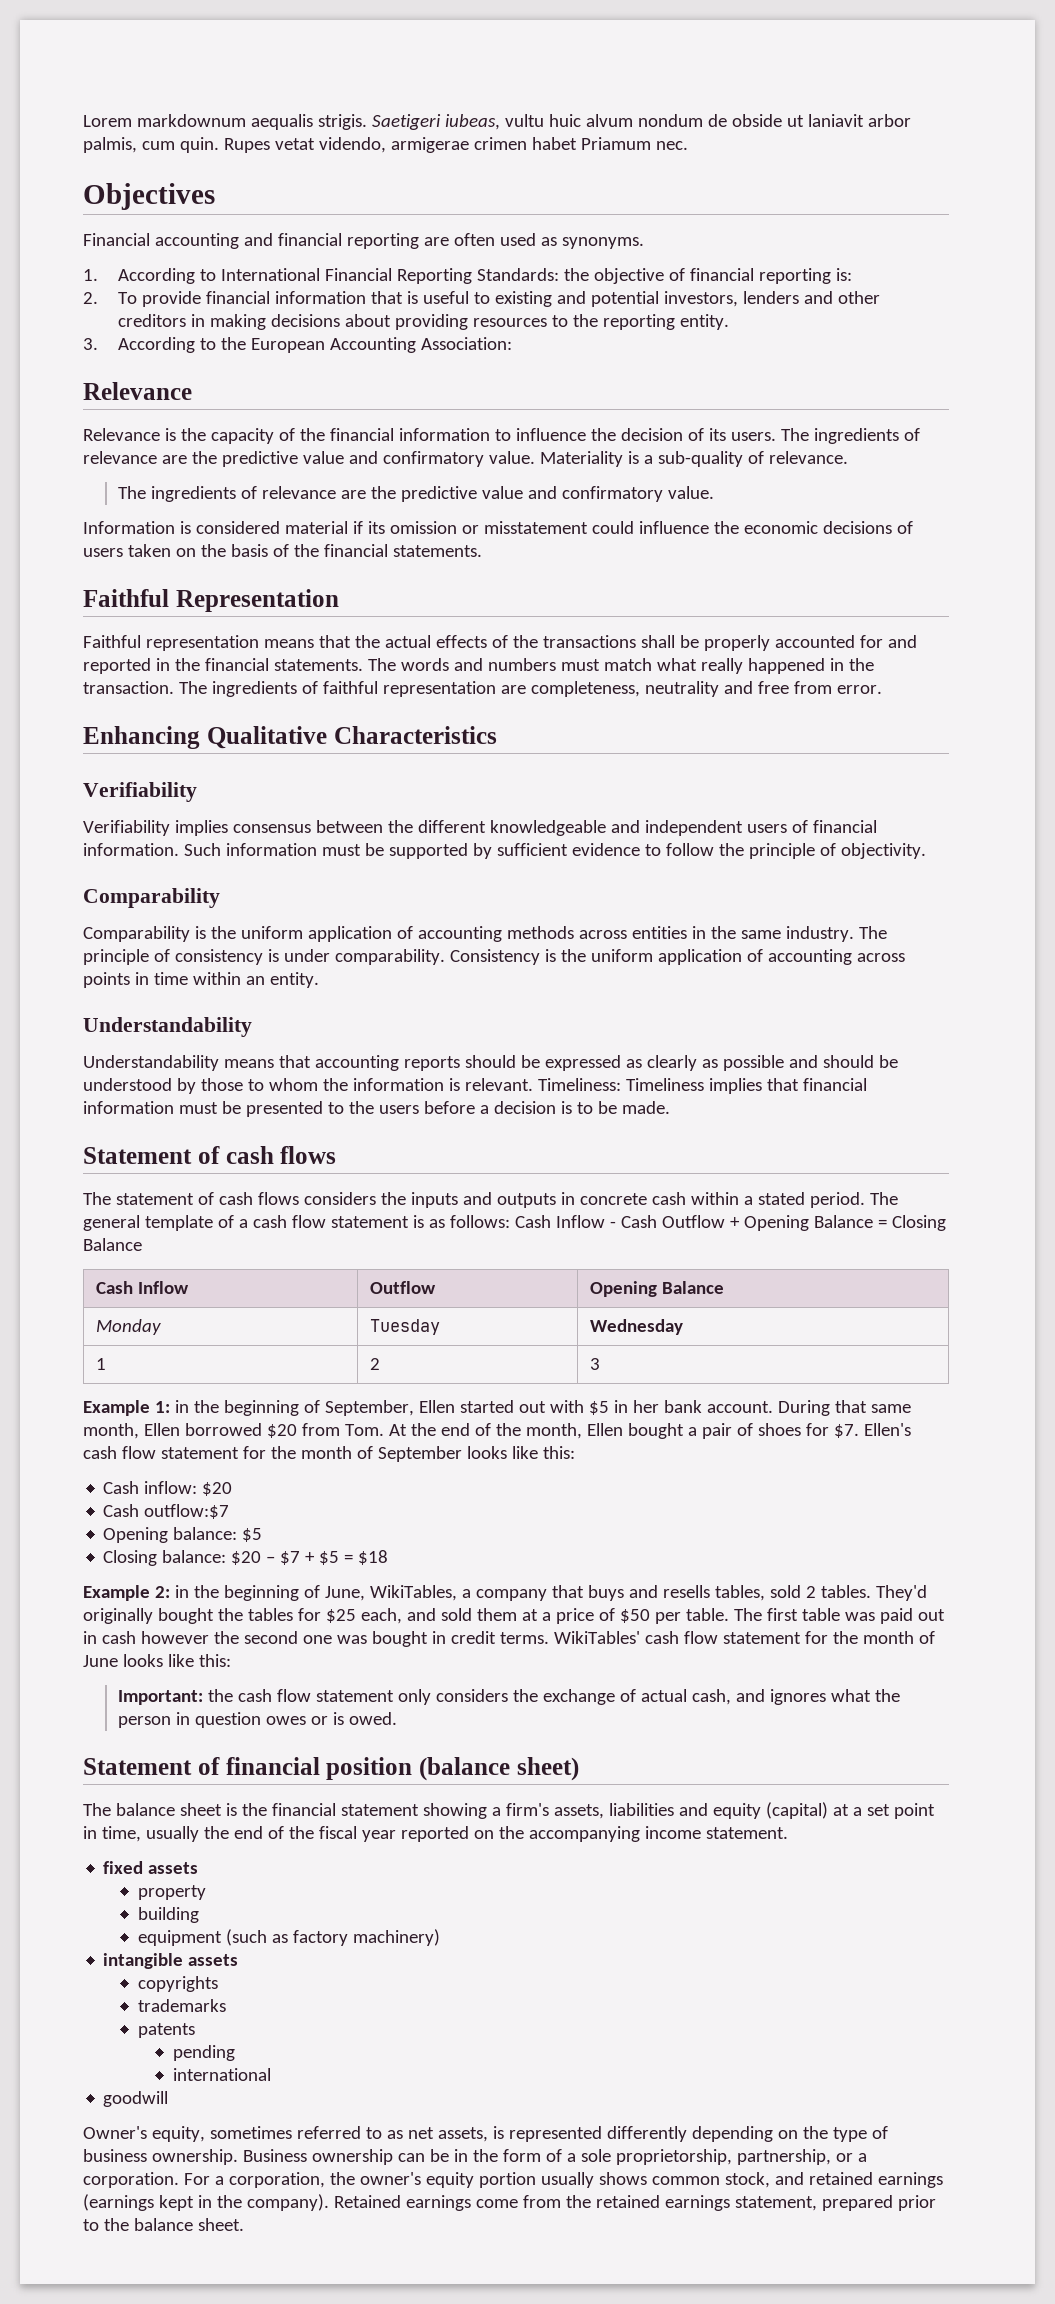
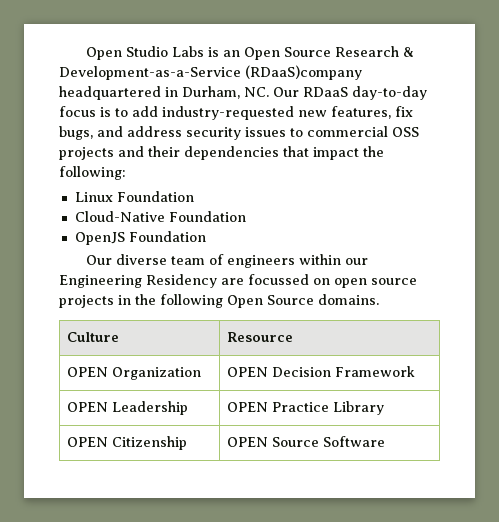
[83,114,911,130] [83,137,688,153] [83,183,215,210] [83,233,644,249] [83,268,852,284] [83,291,880,307] [117,314,729,330] [83,337,512,353] [83,382,192,400] [83,428,920,444] [83,451,848,467] [117,486,714,502] [83,521,913,534] [83,544,482,557] [83,589,339,612] [83,635,917,651] [83,658,874,674] [83,681,882,697] [83,726,497,749] [83,782,197,802] [83,820,877,836] [83,843,926,859] [83,888,220,908] [83,926,887,942] [83,949,905,965] [83,972,319,988] [83,1017,252,1037] [83,1055,898,1071] [83,1078,867,1094] [83,1101,670,1117] [83,1146,337,1164] [83,1192,898,1208] [83,1215,946,1231] [83,1238,142,1251] [95,1281,189,1294] [369,1281,436,1294] [589,1281,724,1297] [95,1319,161,1335] [369,1319,440,1335] [589,1319,683,1335] [95,1358,106,1370] [369,1358,380,1370] [589,1358,600,1370] [83,1400,911,1416] [83,1423,911,1439] [83,1446,575,1462] [103,1481,233,1496] [103,1504,230,1519] [103,1527,263,1543] [103,1550,389,1566] [83,1585,927,1601] [83,1608,945,1624] [83,1631,935,1647] [83,1654,231,1667] [117,1689,900,1705] [117,1712,397,1728] [83,1757,579,1781] [83,1802,935,1819] [83,1826,788,1842] [103,1861,199,1874] [137,1885,206,1900] [137,1907,199,1923] [137,1929,440,1946] [103,1953,239,1969] [137,1976,218,1992] [137,1999,226,2012] [137,2023,195,2038] [172,2045,235,2061] [172,2068,271,2081] [103,2091,169,2107] [83,2126,888,2142] [83,2149,867,2165] [83,2172,943,2188] [83,2194,936,2211] [83,2218,244,2231] Lorem markdownum aequalis strigis. Saetigeri iubeas, vultu huic alvum nondum de obside ut laniavit arbor palmis, cum quin. Rupes vetat videndo, armigerae crimen habet Priamum nec. // Objectives // Financial accounting and financial reporting are often used as synonyms. // 1. According to International Financial Reporting Standards: the objective of financial reporting is: // 2. To provide financial information that is useful to existing and potential investors, lenders and other creditors in making decisions about providing resources to the reporting entity. // 3. According to the European Accounting Association: // Relevance // Relevance is the capacity of the financial information to influence the decision of its users. The ingredients of relevance are the predictive value and confirmatory value. Materiality is a sub-quality of relevance. // The ingredients of relevance are the predictive value and confirmatory value. // Information is considered material if its omission or misstatement could influence the economic decisions of users taken on the basis of the financial statements. // Faithful Representation // Faithful representation means that the actual effects of the transactions shall be properly accounted for and reported in the financial statements. The words and numbers must match what really happened in the transaction. The ingredients of faithful representation are completeness, neutrality and free from error. // Enhancing Qualitative Characteristics // Verifiability // Verifiability implies consensus between the different knowledgeable and independent users of financial information. Such information must be supported by sufficient evidence to follow the principle of objectivity. // Comparability // Comparability is the uniform application of accounting methods across entities in the same industry. The principle of consistency is under comparability. Consistency is the uniform application of accounting across points in time within an entity. // Understandability // Understandability means that accounting reports should be expressed as clearly as possible and should be understood by those to whom the information is relevant. Timeliness: Timeliness implies that financial information must be presented to the users before a decision is to be made. // Statement of cash flows // The statement of cash flows considers the inputs and outputs in concrete cash within a stated period. The general template of a cash flow statement is as follows: Cash Inflow - Cash Outflow + Opening Balance = Closing Balance // Cash Inflow | Outflow | Opening Balance // Monday | Tuesday | Wednesday // 1 | 2 | 3 // Example 1: in the beginning of September, Ellen started out with $5 in her bank account. During that same month, Ellen borrowed $20 from Tom. At the end of the month, Ellen bought a pair of shoes for $7. Ellen's cash flow statement for the month of September looks like this: // Cash inflow: $20 // Cash outflow:$7 // Opening balance: $5 // Closing balance: $20 – $7 + $5 = $18 // Example 2: in the beginning of June, WikiTables, a company that buys and resells tables, sold 2 tables. They'd originally bought the tables for $25 each, and sold them at a price of $50 per table. The first table was paid out in cash however the second one was bought in credit terms. WikiTables' cash flow statement for the month of June looks like this: // Important: the cash flow statement only considers the exchange of actual cash, and ignores what the person in question owes or is owed. // Statement of financial position (balance sheet) // The balance sheet is the financial statement showing a firm's assets, liabilities and equity (capital) at a set point in time, usually the end of the fiscal year reported on the accompanying income statement. // fixed assets // property // building // equipment (such as factory machinery) // intangible assets // copyrights // trademarks // patents // pending // international // goodwill // Owner's equity, sometimes referred to as net assets, is represented differently depending on the type of business ownership. Business ownership can be in the form of a sole proprietorship, partnership, or a corporation. For a corporation, the owner's equity portion usually shows common stock, and retained earnings (earnings kept in the company). Retained earnings come from the retained earnings statement, prepared prior to the balance sheet. -> [85,46,414,60] [59,65,362,80] [59,86,427,100] [59,106,413,120] [59,126,419,140] [59,146,384,160] [59,166,126,180] [74,191,194,202] [74,211,246,222] [74,231,206,245] [85,254,368,268] [59,274,417,288] [59,294,379,308] [66,332,119,342] [226,332,293,342] [66,367,201,380] [226,366,415,377] [66,401,188,415] [226,401,384,415] [66,436,187,450] [226,436,385,447] Open Studio Labs is an Open Source Research & Development-as-a-Service (RDaaS)company headquartered in Durham, NC. Our RDaaS day-to-day focus is to add industry-requested new features, fix bugs, and address security issues to commercial OSS projects and their dependencies that impact the following: // Linux Foundation // Cloud-Native Foundation // OpenJS Foundation // Our diverse team of engineers within our Engineering Residency are focussed on open source projects in the following Open Source domains. // Culture | Resource // OPEN Organization | OPEN Decision Framework // OPEN Leadership | OPEN Practice Library // OPEN Citizenship | OPEN Source Software

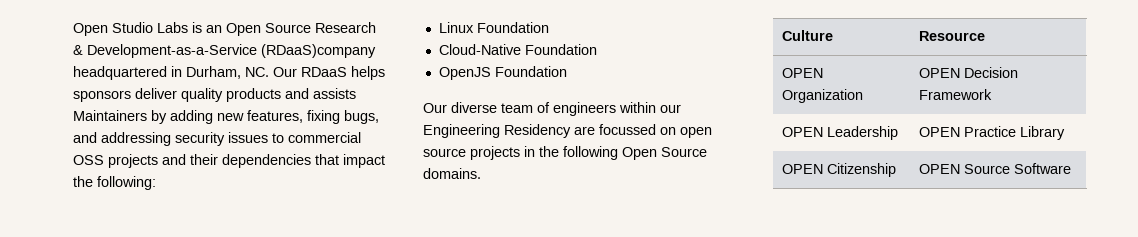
[352,86,427,100] [59,106,294,120] day-to-day focus is to add industry-requested -> [351,66,385,80] [73,88,356,102] [73,110,213,124] helps sponsors deliver quality products and assists Maintainers by adding
[395,106,413,117] fix -> [307,110,340,124] fixing
[127,126,182,137] address -> [101,132,171,146] addressing

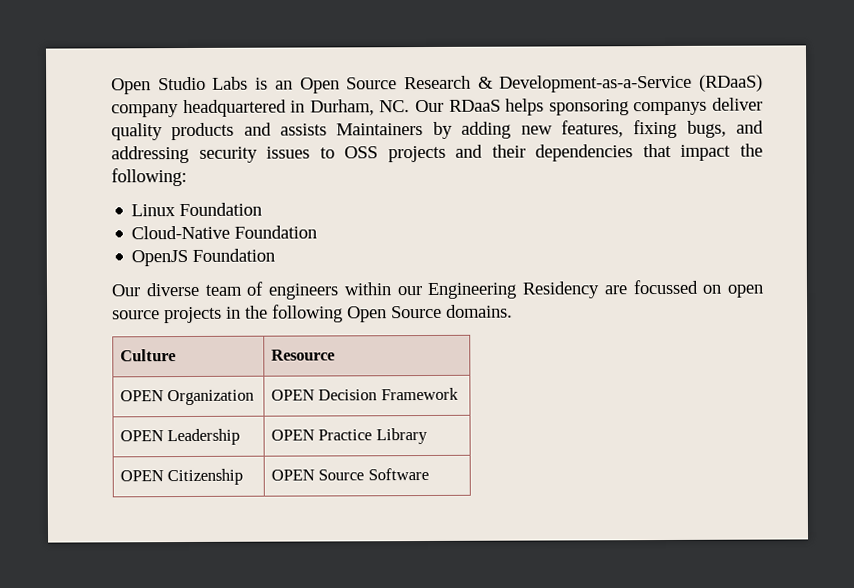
[261,44,376,58] (RDaaS)company -> [699,74,763,92] [111,104,179,118] (RDaaS) company
[73,90,131,102] sponsors -> [548,99,708,116] sponsoring companys
[288,132,361,143] commercial -> (335, 153) none

